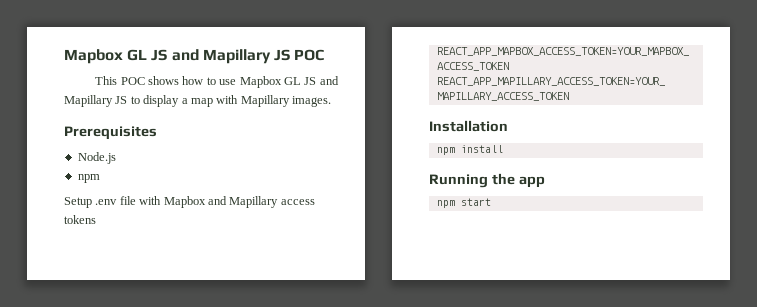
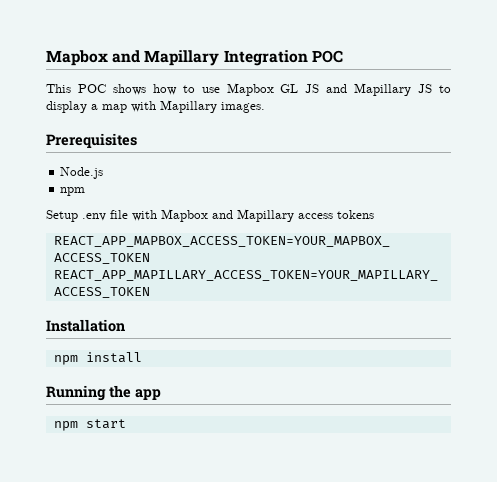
[64,49,290,64] Mapbox GL JS and Mapillary JS -> [46,50,308,66] Mapbox and Mapillary Integration

